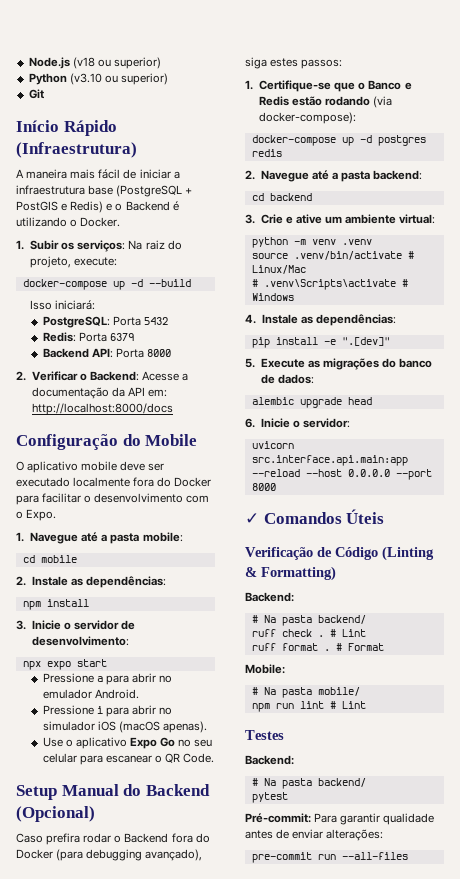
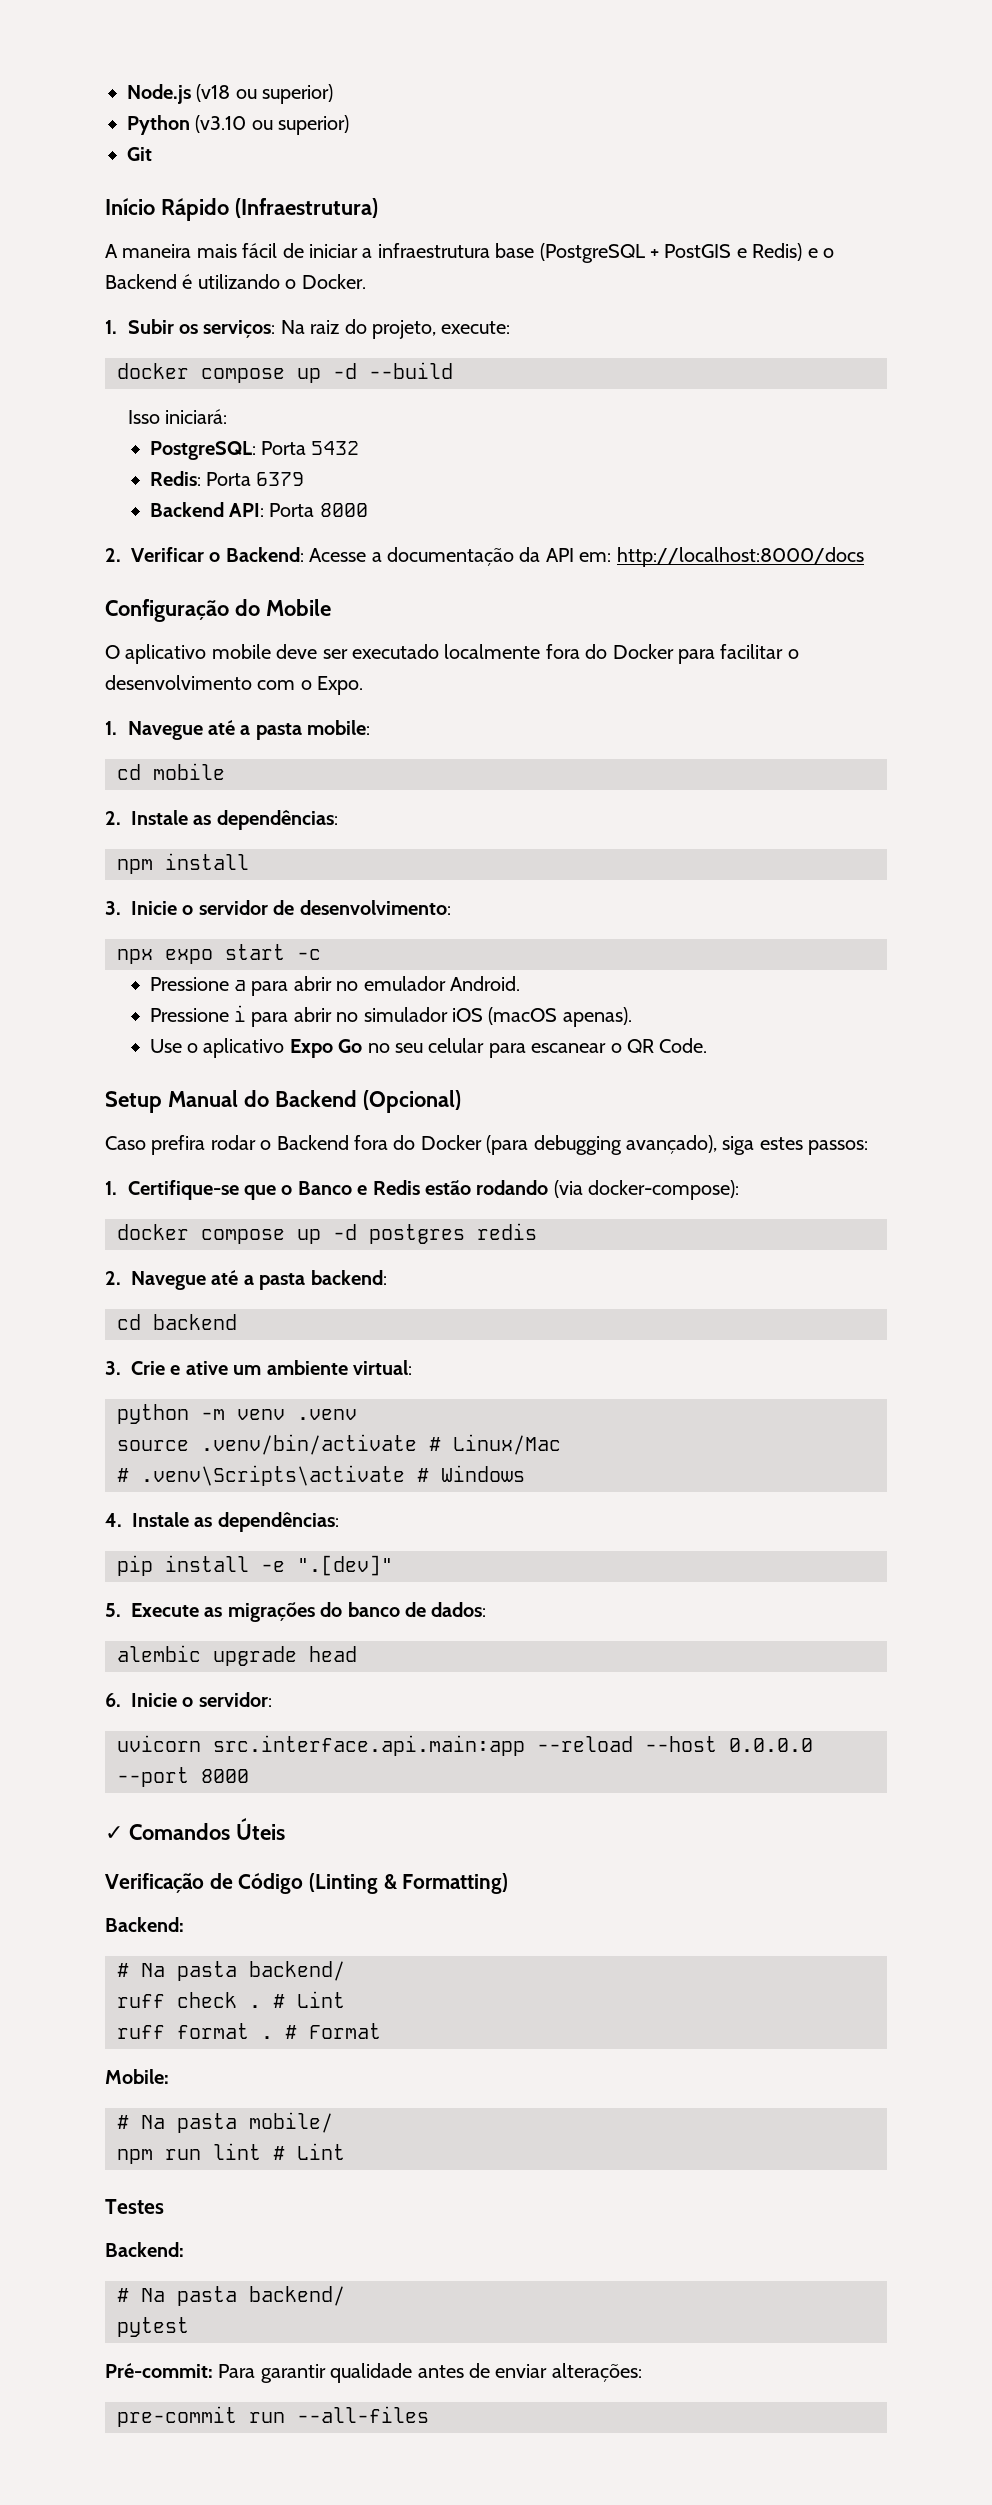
[22,279,107,290] docker-compose -> [117,363,285,383] docker compose
(107, 663) none -> [297,949,321,960] -c
[251,135,336,146] docker-compose -> [117,1224,285,1244] docker compose

